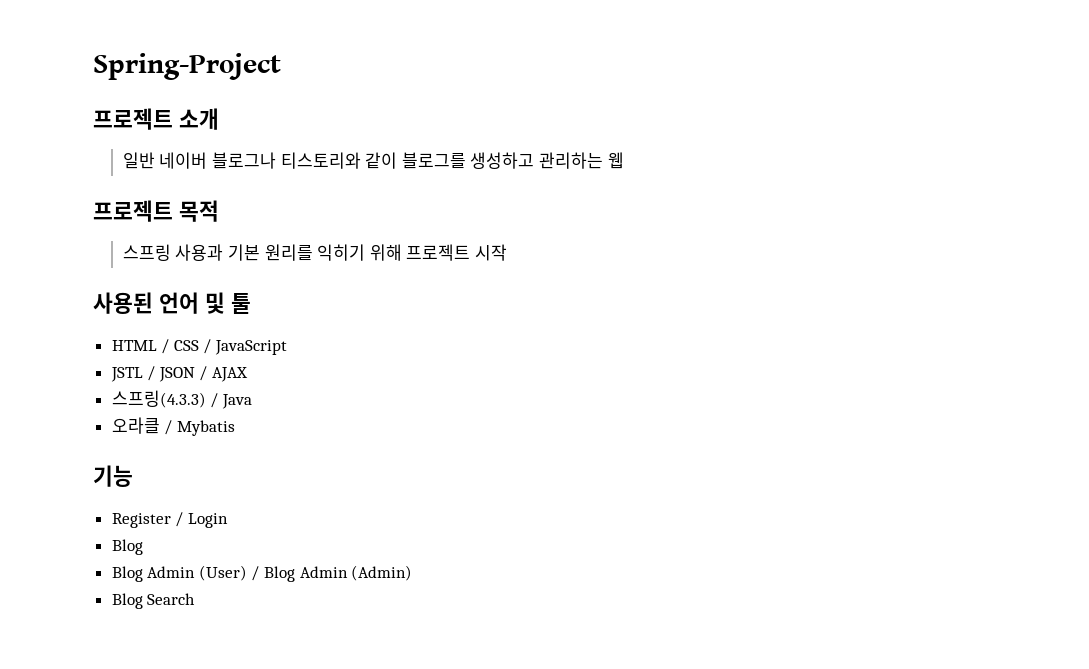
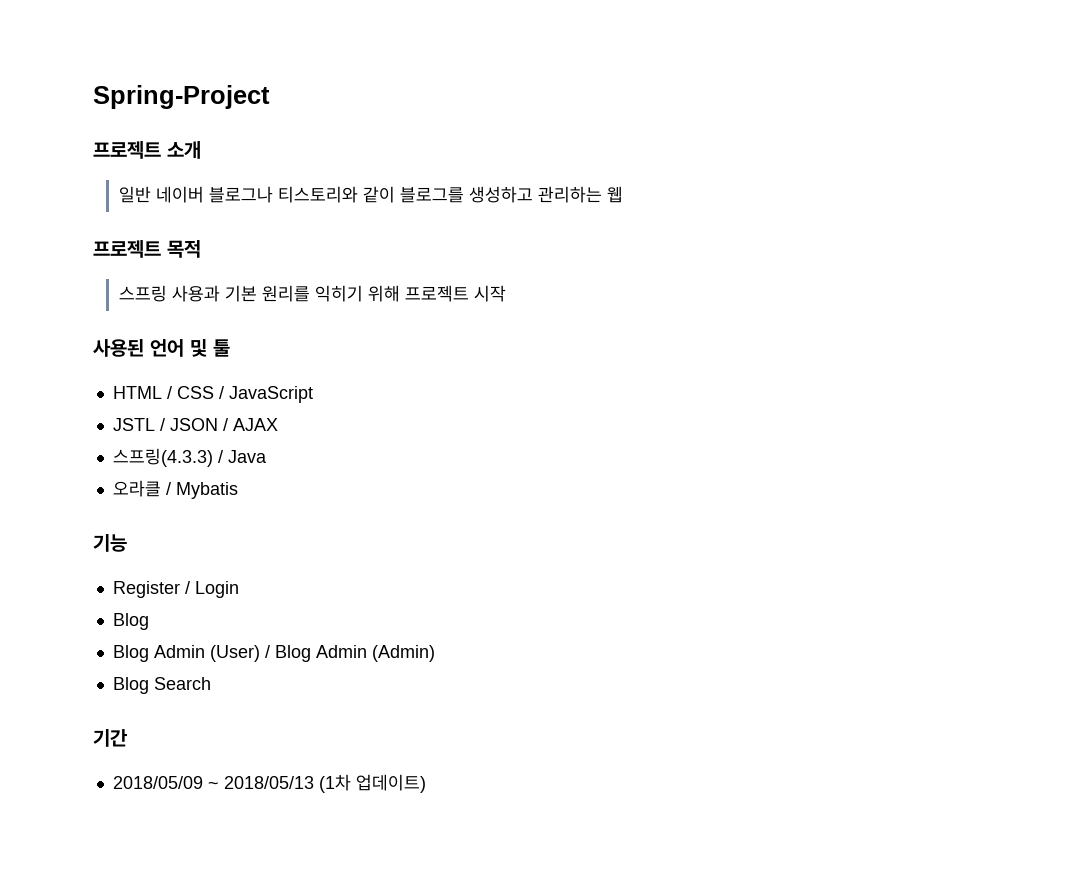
(196, 599) none -> [93,729,128,747] [112,774,426,793] // 기간 // 2018/05/09 ~ 2018/05/13 (1차 업데이트)

